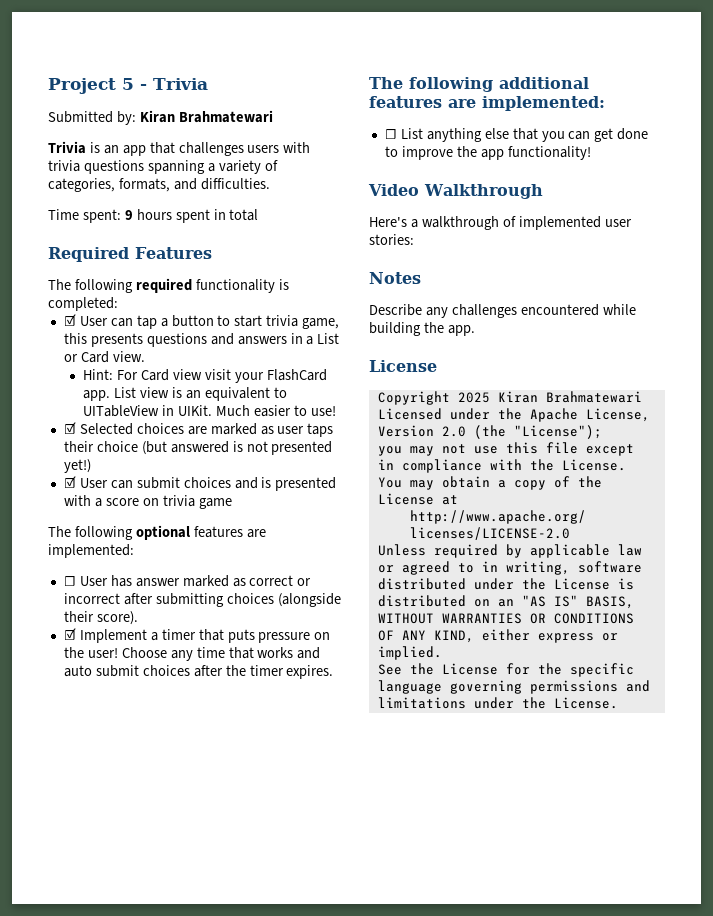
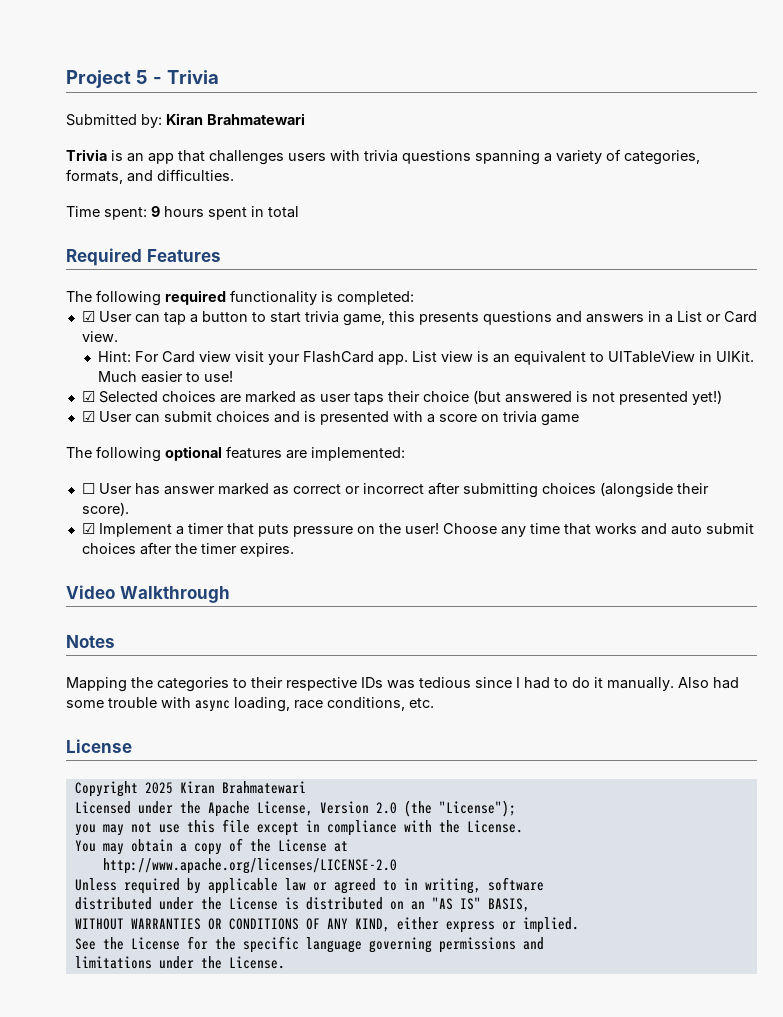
[369,77,589,92] [369,96,605,111] [384,128,649,142] [384,146,591,160] [368,184,543,199] [369,216,632,230] [369,234,414,245] [369,272,421,284] [369,304,636,318] [369,322,475,336] The following additional features are implemented: // ☐ List anything else that you can get done to improve the app functionality! // Video Walkthrough // Here's a walkthrough of implemented user stories: // Notes // Describe any challenges encountered while building the app. -> [66,585,230,603] [66,635,115,648] [66,677,739,692] [66,697,434,712] Video Walkthrough // Notes // Mapping the categories to their respective IDs was tedious since I had to do it manually. Also had some trouble with async loading, race conditions, etc.

